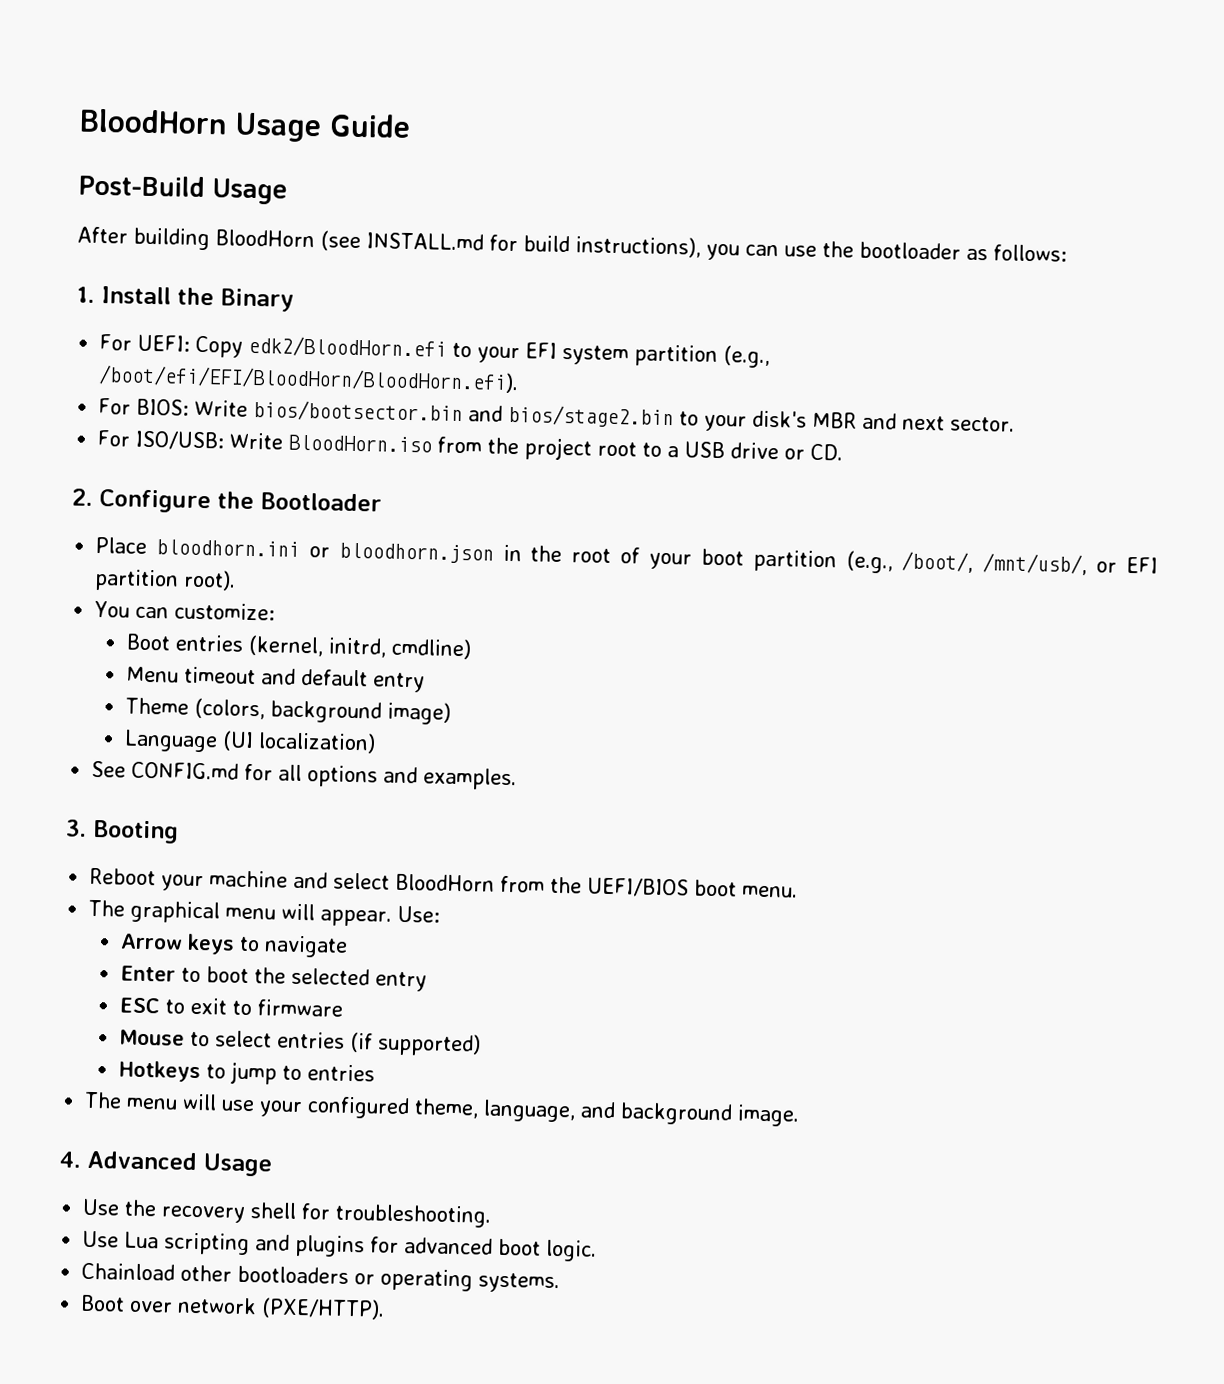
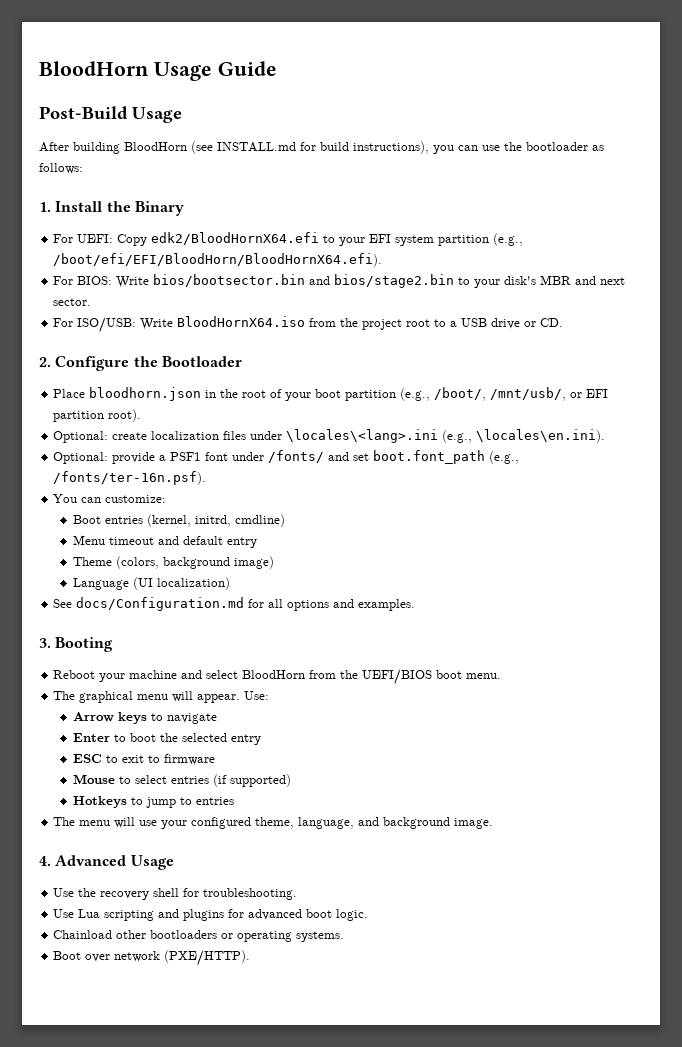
[248,335,448,359] edk2/BloodHorn.efi -> [151,232,320,245] edk2/BloodHornX64.efi
[98,365,520,394] /boot/efi/EFI/BloodHorn/BloodHorn.efi). -> [53,253,383,267] /boot/efi/EFI/BloodHorn/BloodHornX64.efi).
[288,434,433,453] BloodHorn.iso -> [177,316,306,327] BloodHornX64.iso
[156,539,330,558] bloodhorn.ini or -> (86, 393) none
(237, 580) none -> [53,429,606,443] [53,450,520,464] [53,471,207,485] // Optional: create localization files under \locales\<lang>.ini (e.g., \locales\en.ini). // Optional: provide a PSF1 font under /fonts/ and set boot.font_path (e.g., /fonts/ter-16n.psf).
[131,761,240,780] CONFIG.md -> [76,597,245,611] docs/Configuration.md

